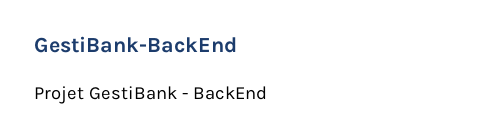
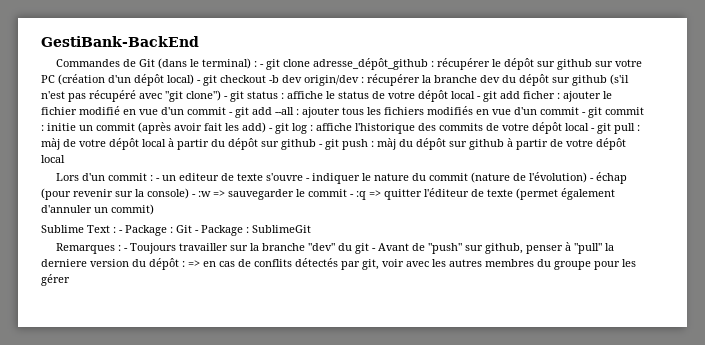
[34,86,267,104] Projet GestiBank - BackEnd -> [56,58,643,70] [41,74,629,86] [41,90,612,102] [41,106,644,118] [41,122,640,134] [41,138,626,150] [41,155,65,163] [56,172,628,184] [41,188,615,200] [41,204,154,215] [41,225,311,236] [56,242,615,254] [41,258,636,270] [41,274,70,286] Commandes de Git (dans le terminal) : - git clone adresse_dépôt_github : récupérer le dépôt sur github sur votre PC (création d'un dépôt local) - git checkout -b dev origin/dev : récupérer la branche dev du dépôt sur github (s'il n'est pas récupéré avec "git clone") - git status : affiche le status de votre dépôt local - git add ficher : ajouter le fichier modifié en vue d'un commit - git add --all : ajouter tous les fichiers modifiés en vue d'un commit - git commit : initie un commit (après avoir fait les add) - git log : affiche l'historique des commits de votre dépôt local - git pull : màj de votre dépôt local à partir du dépôt sur github - git push : màj du dépôt sur github à partir de votre dépôt local // Lors d'un commit : - un editeur de texte s'ouvre - indiquer le nature du commit (nature de l'évolution) - échap (pour revenir sur la console) - :w => sauvegarder le commit - :q => quitter l'éditeur de texte (permet également d'annuler un commit) // Sublime Text : - Package : Git - Package : SublimeGit // Remarques : - Toujours travailler sur la branche "dev" du git - Avant de "push" sur github, penser à "pull" la derniere version du dépôt : => en cas de conflits détectés par git, voir avec les autres membres du groupe pour les gérer

